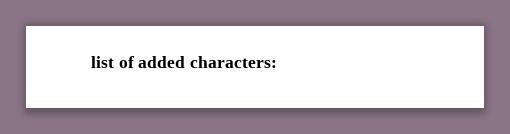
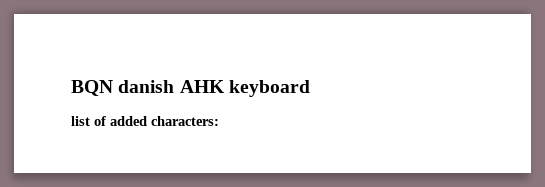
(91, 62) none -> [71,80,310,97] BQN danish AHK keyboard //

